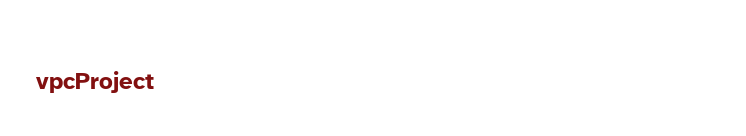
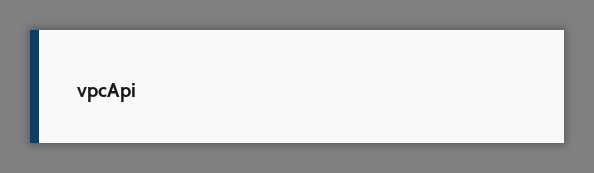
[36,71,154,93] vpcProject -> [77,83,136,102] vpcApi

